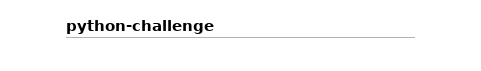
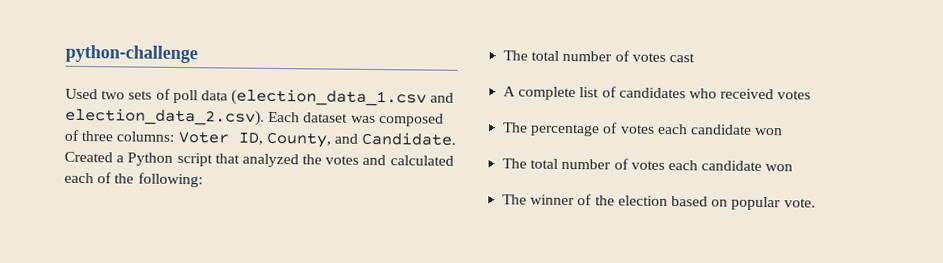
(214, 27) none -> [65,88,455,107] [65,107,444,127] [64,129,457,148] [64,151,454,168] [64,172,203,188] [503,50,695,63] [503,86,812,101] [502,122,784,137] [502,158,794,172] [502,194,816,211] // Used two sets of poll data (election_data_1.csv and election_data_2.csv). Each dataset was composed of three columns: Voter ID, County, and Candidate. Created a Python script that analyzed the votes and calculated each of the following: // The total number of votes cast // A complete list of candidates who received votes // The percentage of votes each candidate won // The total number of votes each candidate won // The winner of the election based on popular vote.

